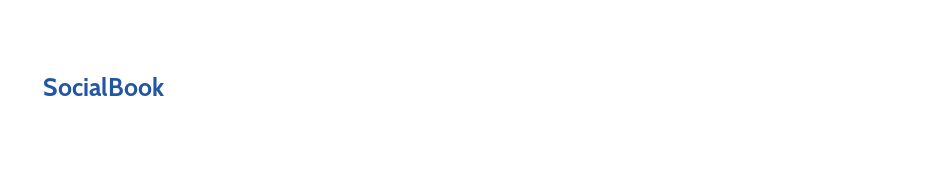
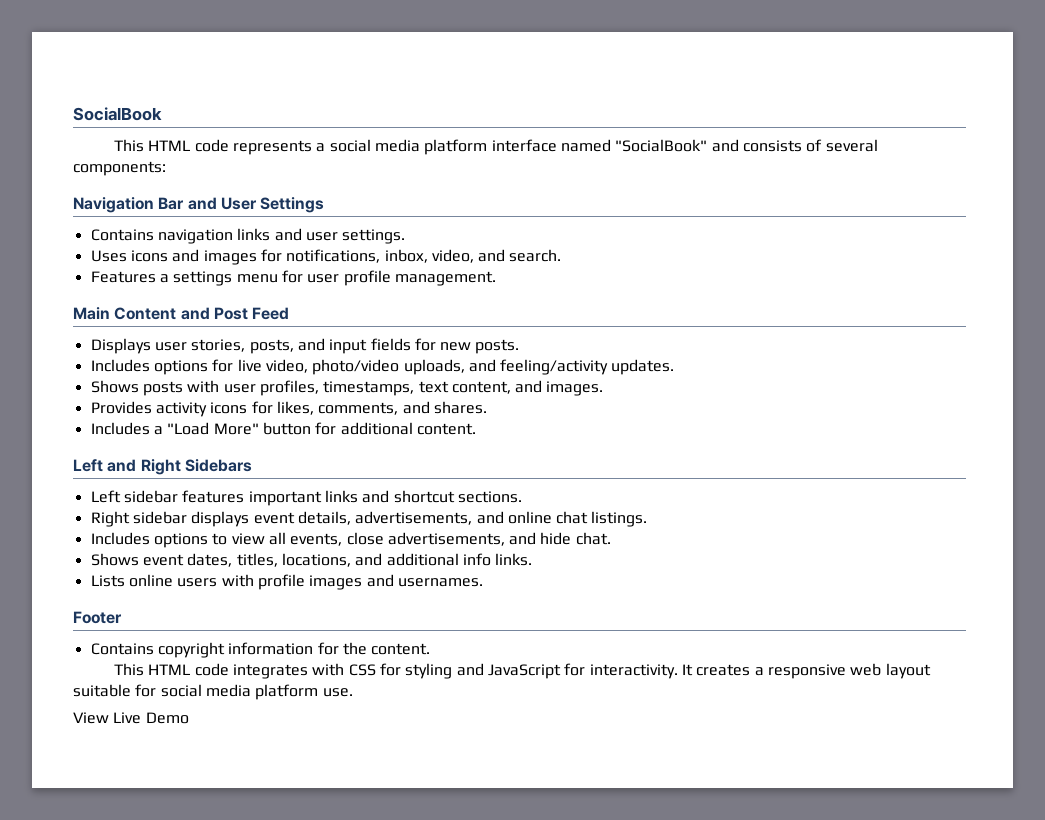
(164, 86) none -> [114,139,878,155] [73,161,166,176] [73,197,325,213] [90,228,406,244] [90,249,562,265] [90,270,496,286] [73,307,290,320] [90,338,520,354] [90,359,675,375] [90,380,604,396] [90,401,487,417] [90,422,476,435] [73,459,252,475] [90,490,522,506] [90,511,648,527] [90,532,611,548] [90,553,533,567] [90,574,483,590] [73,611,122,624] [90,642,431,658] [114,663,931,679] [73,684,353,700] [73,712,189,724] // This HTML code represents a social media platform interface named "SocialBook" and consists of several components: // Navigation Bar and User Settings // Contains navigation links and user settings. // Uses icons and images for notifications, inbox, video, and search. // Features a settings menu for user profile management. // Main Content and Post Feed // Displays user stories, posts, and input fields for new posts. // Includes options for live video, photo/video uploads, and feeling/activity updates. // Shows posts with user profiles, timestamps, text content, and images. // Provides activity icons for likes, comments, and shares. // Includes a "Load More" button for additional content. // Left and Right Sidebars // Left sidebar features important links and shortcut sections. // Right sidebar displays event details, advertisements, and online chat listings. // Includes options to view all events, close advertisements, and hide chat. // Shows event dates, titles, locations, and additional info links. // Lists online users with profile images and usernames. // Footer // Contains copyright information for the content. // This HTML code integrates with CSS for styling and JavaScript for interactivity. It creates a responsive web layout suitable for social media platform use. // View Live Demo

